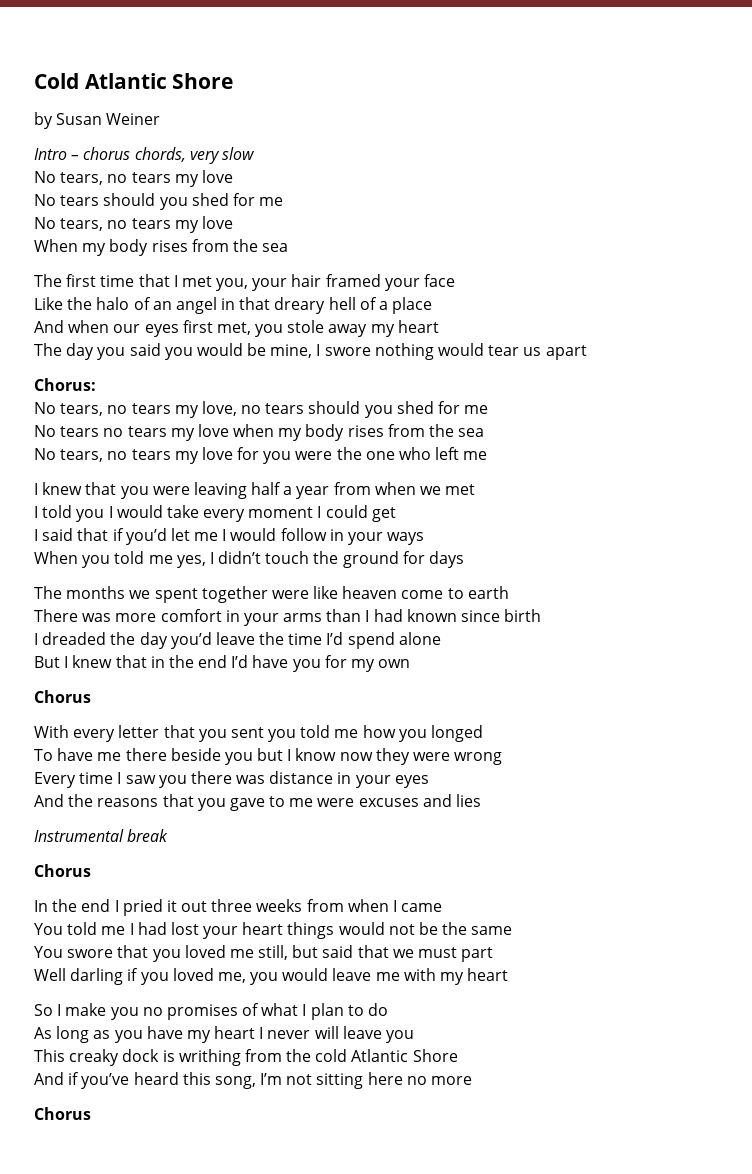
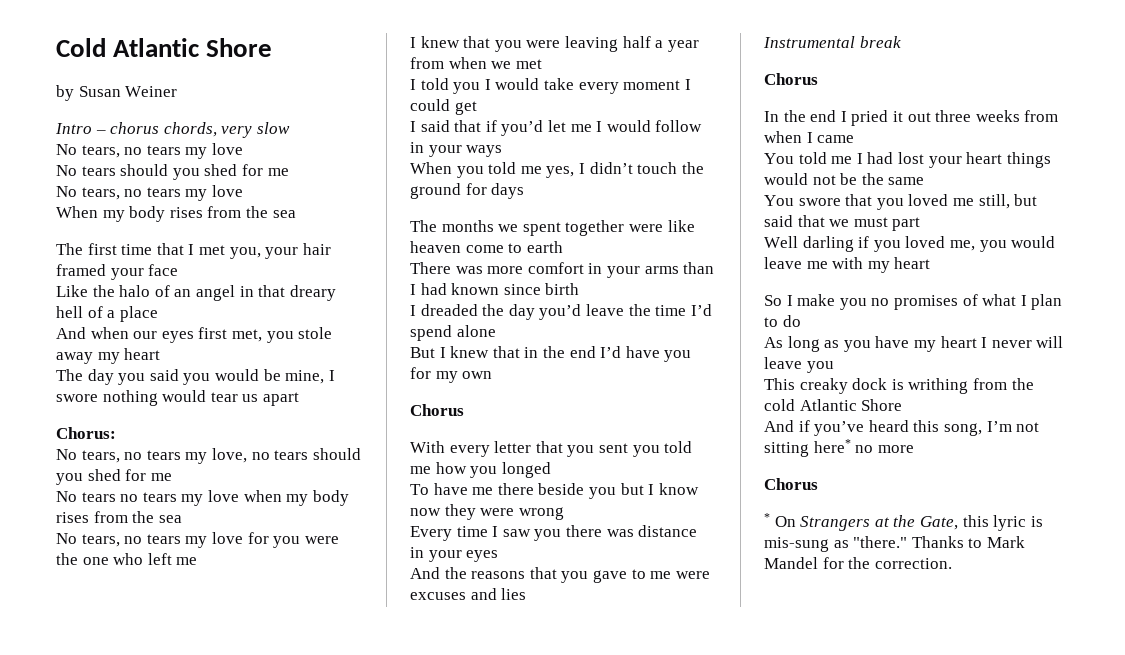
[367,1072,403,1085] here -> [813,439,851,453] here*
(91, 1113) none -> [764,513,1043,531] [764,536,1025,552] [764,557,952,569] // * On Strangers at the Gate, this lyric is mis-sung as "there." Thanks to Mark Mandel for the correction.

